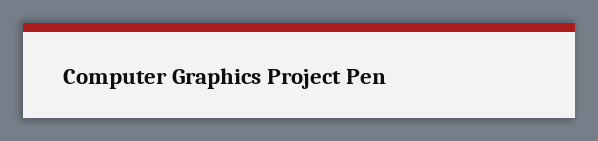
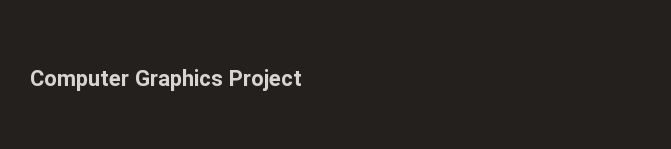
[346,69,387,84] Pen -> (302, 80) none

